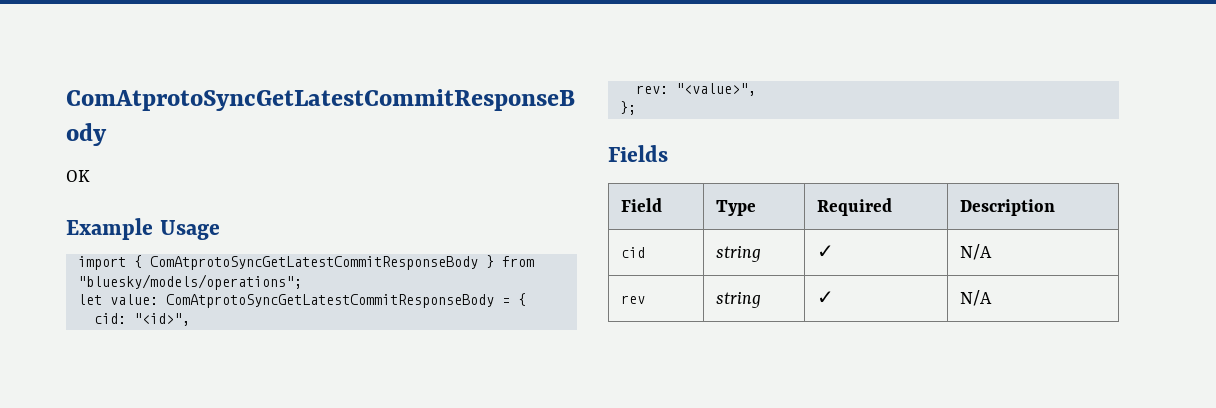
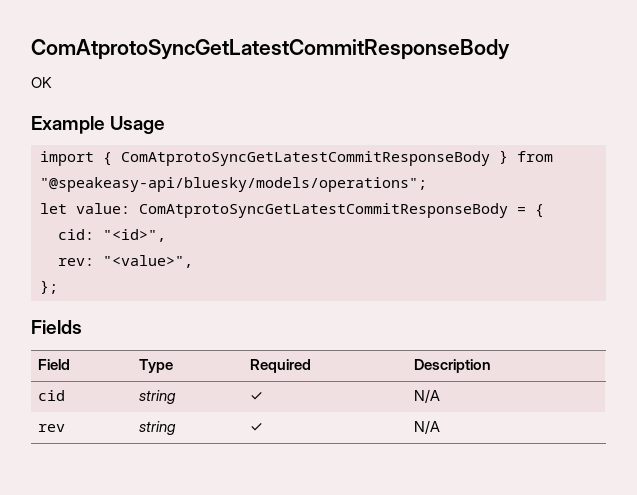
[77,274,302,290] "bluesky/models/operations"; -> [40,177,427,192] "@speakeasy-api/bluesky/models/operations";

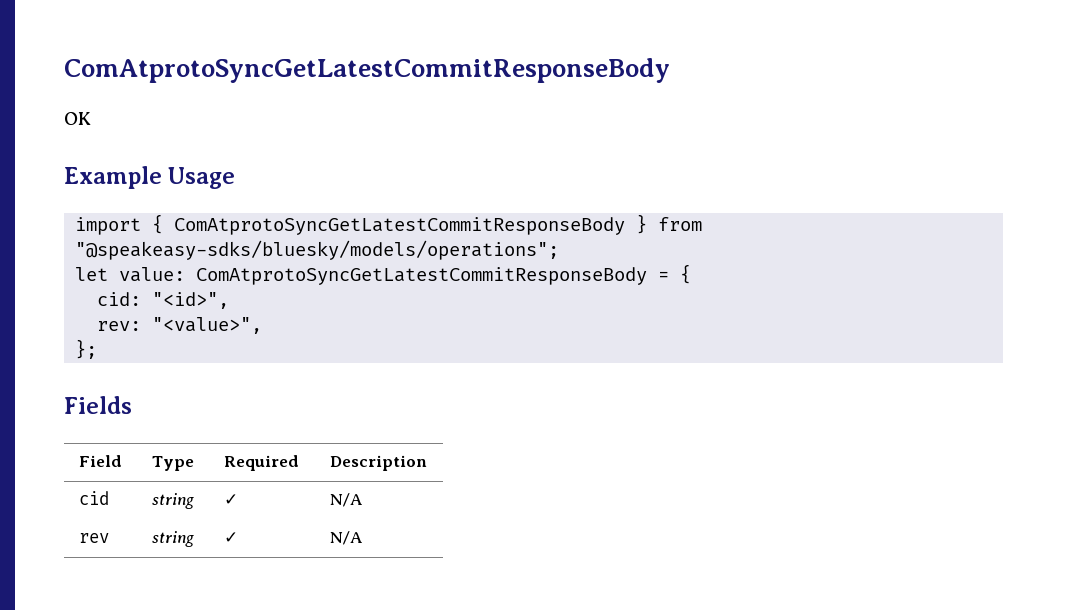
[40,177,427,192] "@speakeasy-api/bluesky/models/operations"; -> [75,240,560,260] "@speakeasy-sdks/bluesky/models/operations";

